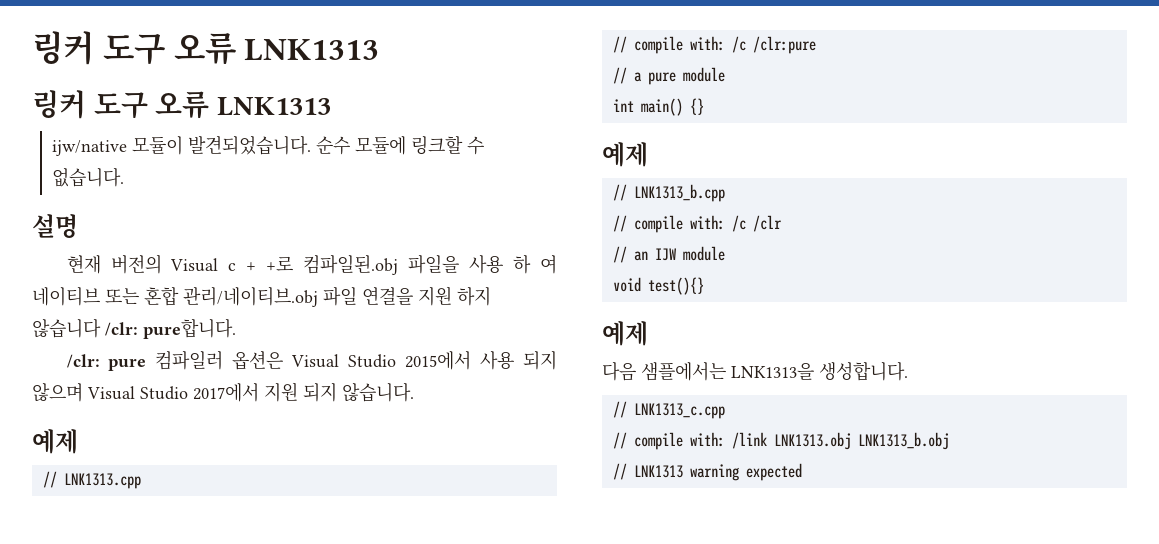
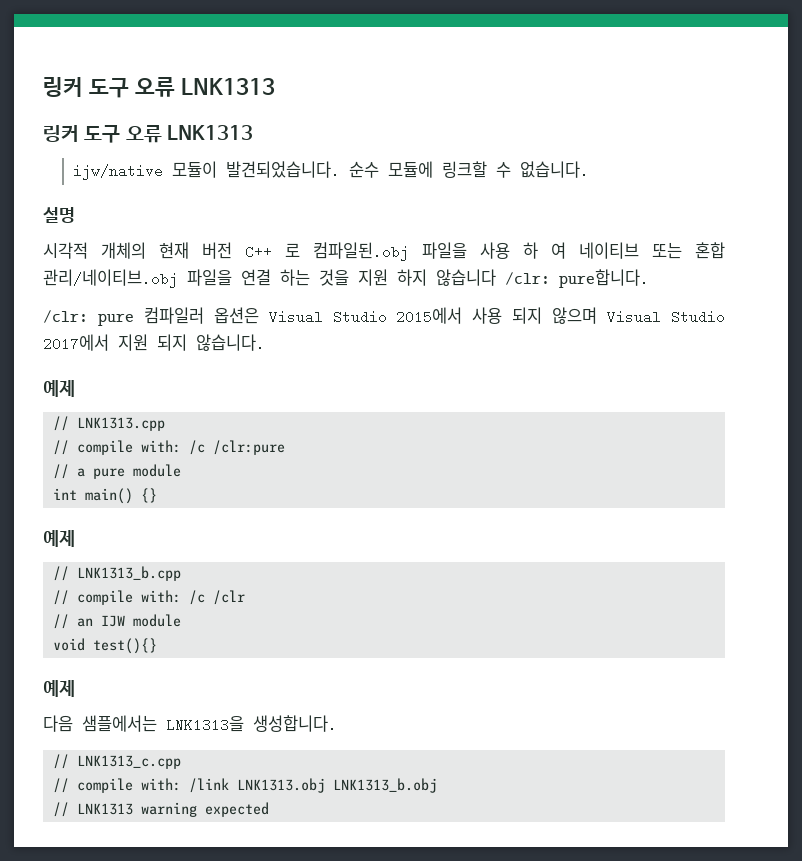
[66,254,294,274] 현재 버전의 Visual c + +로 -> [43,242,300,259] 시각적 개체의 현재 버전 C++ 로
[323,286,413,306] 파일 연결을 -> [187,269,349,286] 파일을 연결 하는 것을

